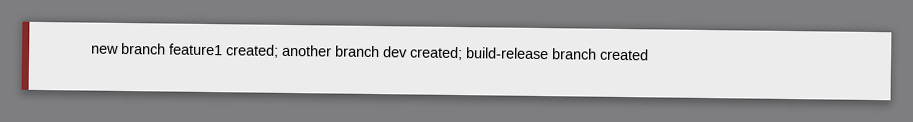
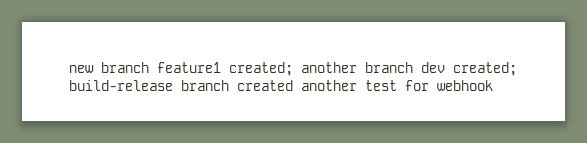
(649, 54) none -> [301,80,493,91] another test for webhook

